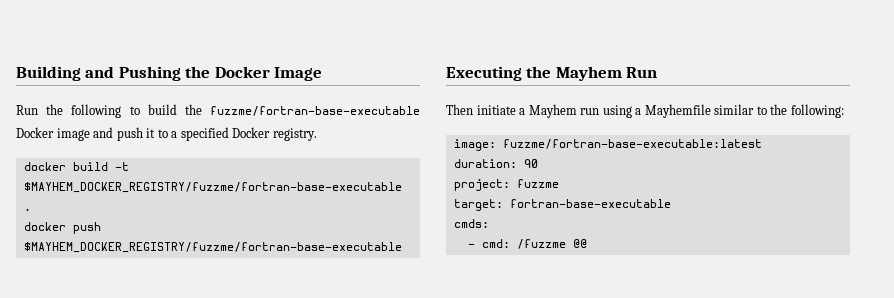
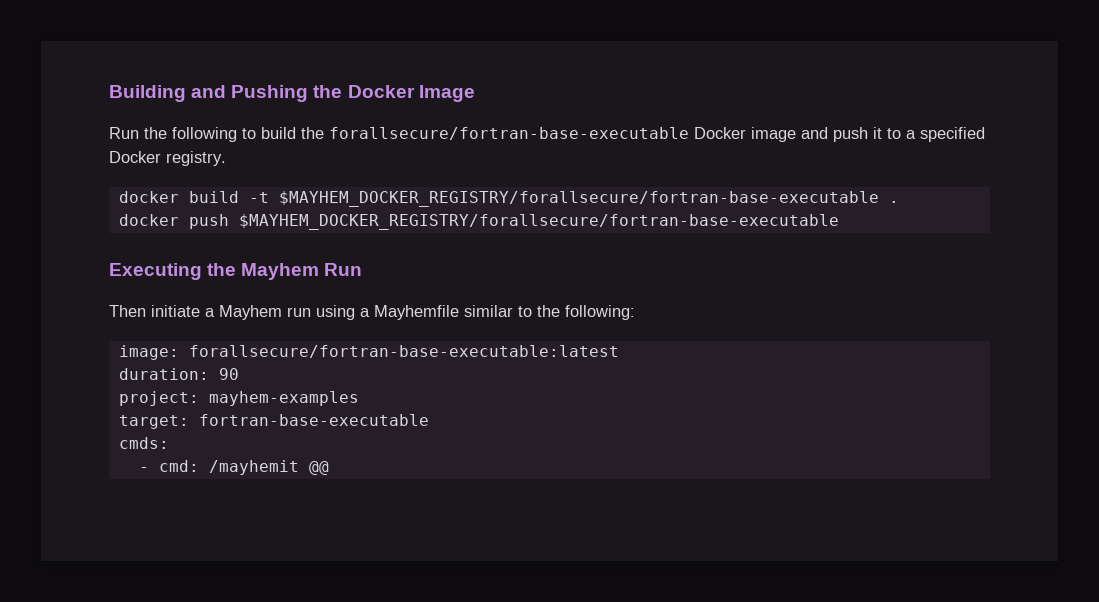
[209,106,420,116] fuzzme/fortran-base-executable -> [329,127,689,140] forallsecure/fortran-base-executable
[23,182,402,193] $MAYHEM_DOCKER_REGISTRY/fuzzme/fortran-base-executable -> [278,191,879,207] $MAYHEM_DOCKER_REGISTRY/forallsecure/fortran-base-executable
[23,242,402,253] $MAYHEM_DOCKER_REGISTRY/fuzzme/fortran-base-executable -> [238,214,839,230] $MAYHEM_DOCKER_REGISTRY/forallsecure/fortran-base-executable
[502,139,762,149] fuzzme/fortran-base-executable:latest -> [188,345,619,358] forallsecure/fortran-base-executable:latest
[516,179,559,188] fuzzme -> [208,391,359,406] mayhem-examples
[516,239,566,249] /fuzzme -> [208,460,299,475] /mayhemit

